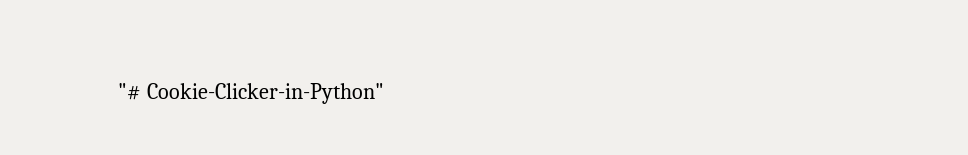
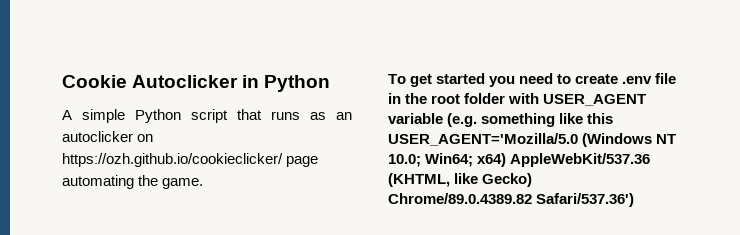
[118,83,384,104] "# Cookie-Clicker-in-Python" -> [62,75,331,92] [62,109,352,123] [62,131,154,142] [62,153,319,167] [62,175,204,189] [388,73,677,87] [388,93,647,106] [388,113,614,127] [388,133,677,147] [388,153,651,167] [388,173,533,187] [388,193,635,207] Cookie Autoclicker in Python // A simple Python script that runs as an autoclicker on https://ozh.github.io/cookieclicker/ page automating the game. // To get started you need to create .env file in the root folder with USER_AGENT variable (e.g. something like this USER_AGENT='Mozilla/5.0 (Windows NT 10.0; Win64; x64) AppleWebKit/537.36 (KHTML, like Gecko) Chrome/89.0.4389.82 Safari/537.36')

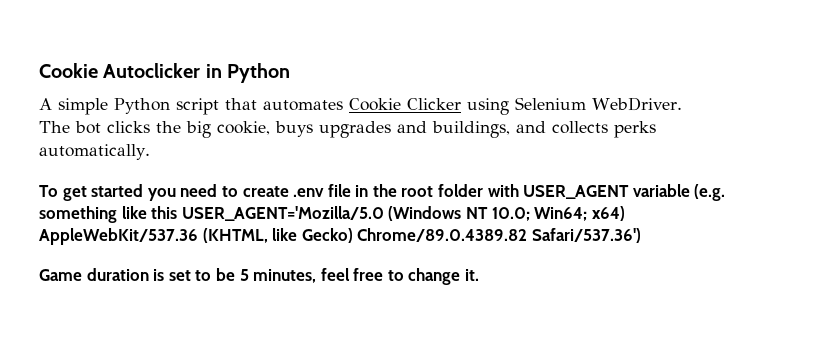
[271,111,352,120] [62,131,154,142] [62,153,319,167] [62,175,204,189] runs as an autoclicker on https://ozh.github.io/cookieclicker/ page automating the game. -> [263,97,682,115] [39,121,656,138] [39,144,150,160] automates Cookie Clicker using Selenium WebDriver. // The bot clicks the big cookie, buys upgrades and buildings, and collects perks automatically.
(635, 200) none -> [39,268,480,285] // Game duration is set to be 5 minutes, feel free to change it.

